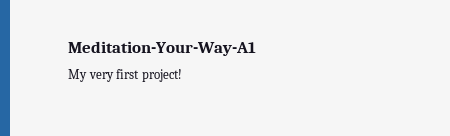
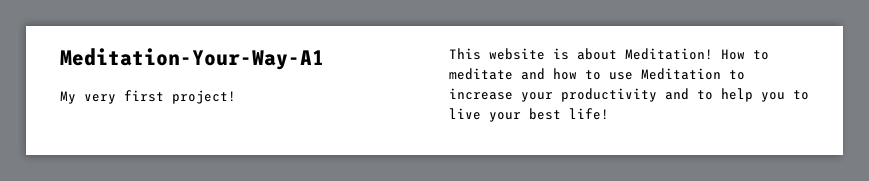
(182, 75) none -> [449,48,769,60] [449,68,745,80] [449,88,809,102] [449,108,609,122] // This website is about Meditation! How to meditate and how to use Meditation to increase your productivity and to help you to live your best life!

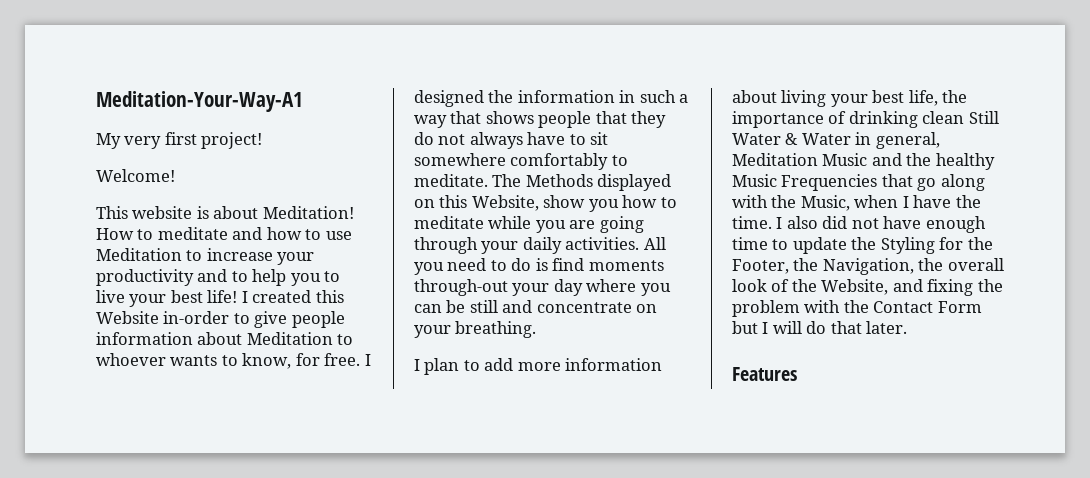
(236, 97) none -> [96,169,175,182] // Welcome!
(609, 114) none -> [241,290,344,303] [96,311,345,328] [96,332,354,345] [96,353,371,369] [414,90,689,107] [414,111,667,128] [414,132,609,149] [414,153,628,170] [414,174,672,191] [414,195,677,212] [414,216,644,233] [414,237,666,254] [414,258,664,275] [414,279,671,296] [414,300,658,313] [414,321,537,338] [414,358,663,375] [732,90,968,107] [732,111,999,128] [732,132,940,149] [732,153,995,170] [732,174,985,191] [732,195,981,211] [732,216,986,233] [732,237,993,254] [732,258,1004,275] [732,279,1003,296] [732,300,982,317] [732,321,908,334] [732,367,797,381] I created this Website in-order to give people information about Meditation to whoever wants to know, for free. I designed the information in such a way that shows people that they do not always have to sit somewhere comfortably to meditate. The Methods displayed on this Website, show you how to meditate while you are going through your daily activities. All you need to do is find moments through-out your day where you can be still and concentrate on your breathing. // I plan to add more information about living your best life, the importance of drinking clean Still Water & Water in general, Meditation Music and the healthy Music Frequencies that go along with the Music, when I have the time. I also did not have enough time to update the Styling for the Footer, the Navigation, the overall look of the Website, and fixing the problem with the Contact Form but I will do that later. // Features

